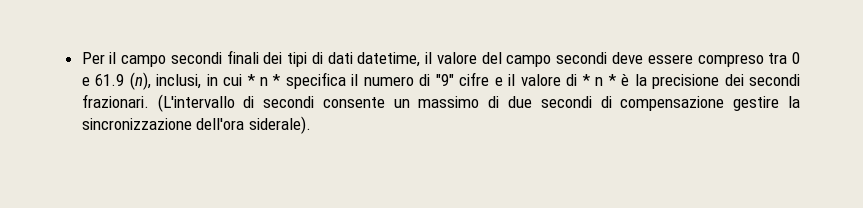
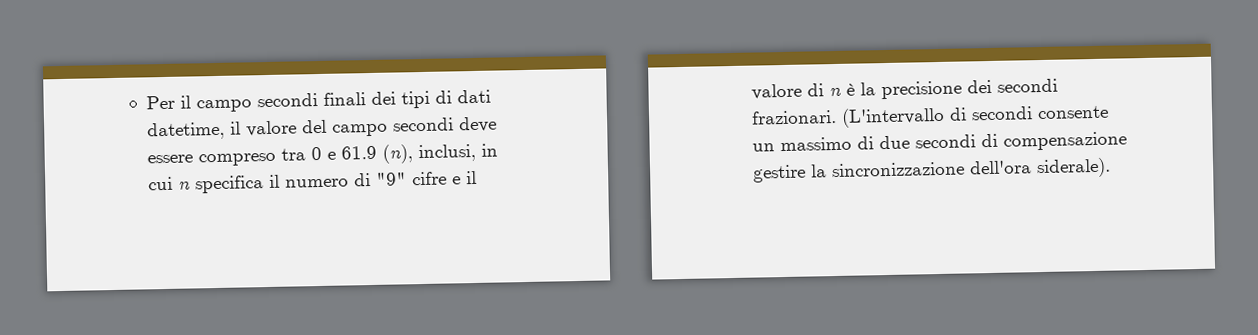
[246,74,281,86] * n * -> [177,181,191,190] n
[581,74,616,86] * n * -> [828,87,842,97] n

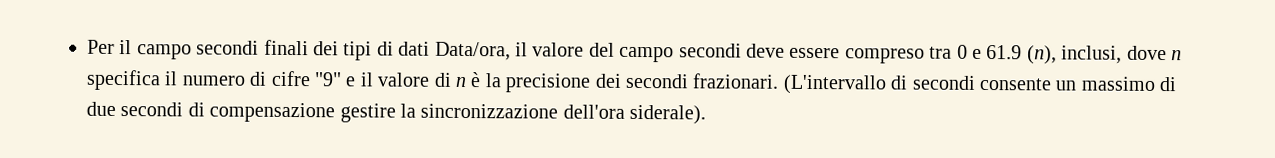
[146,121,225,141] datetime, -> [434,41,511,61] Data/ora,
[480,143,498,157] [147,176,173,191] in cui -> [1126,45,1167,61] dove
[375,171,447,186] "9" cifre -> [270,70,342,87] cifre "9"

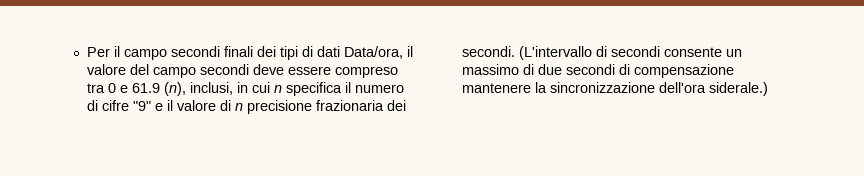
[1126,45,1167,61] dove -> [236,82,270,93] in cui
[470,72,780,93] è la precisione dei secondi frazionari. -> [246,100,406,114] [461,46,515,57] precisione frazionaria dei secondi.
[339,103,396,123] gestire -> [461,83,531,93] mantenere
[629,104,707,125] siderale). -> [708,82,768,96] siderale.)

